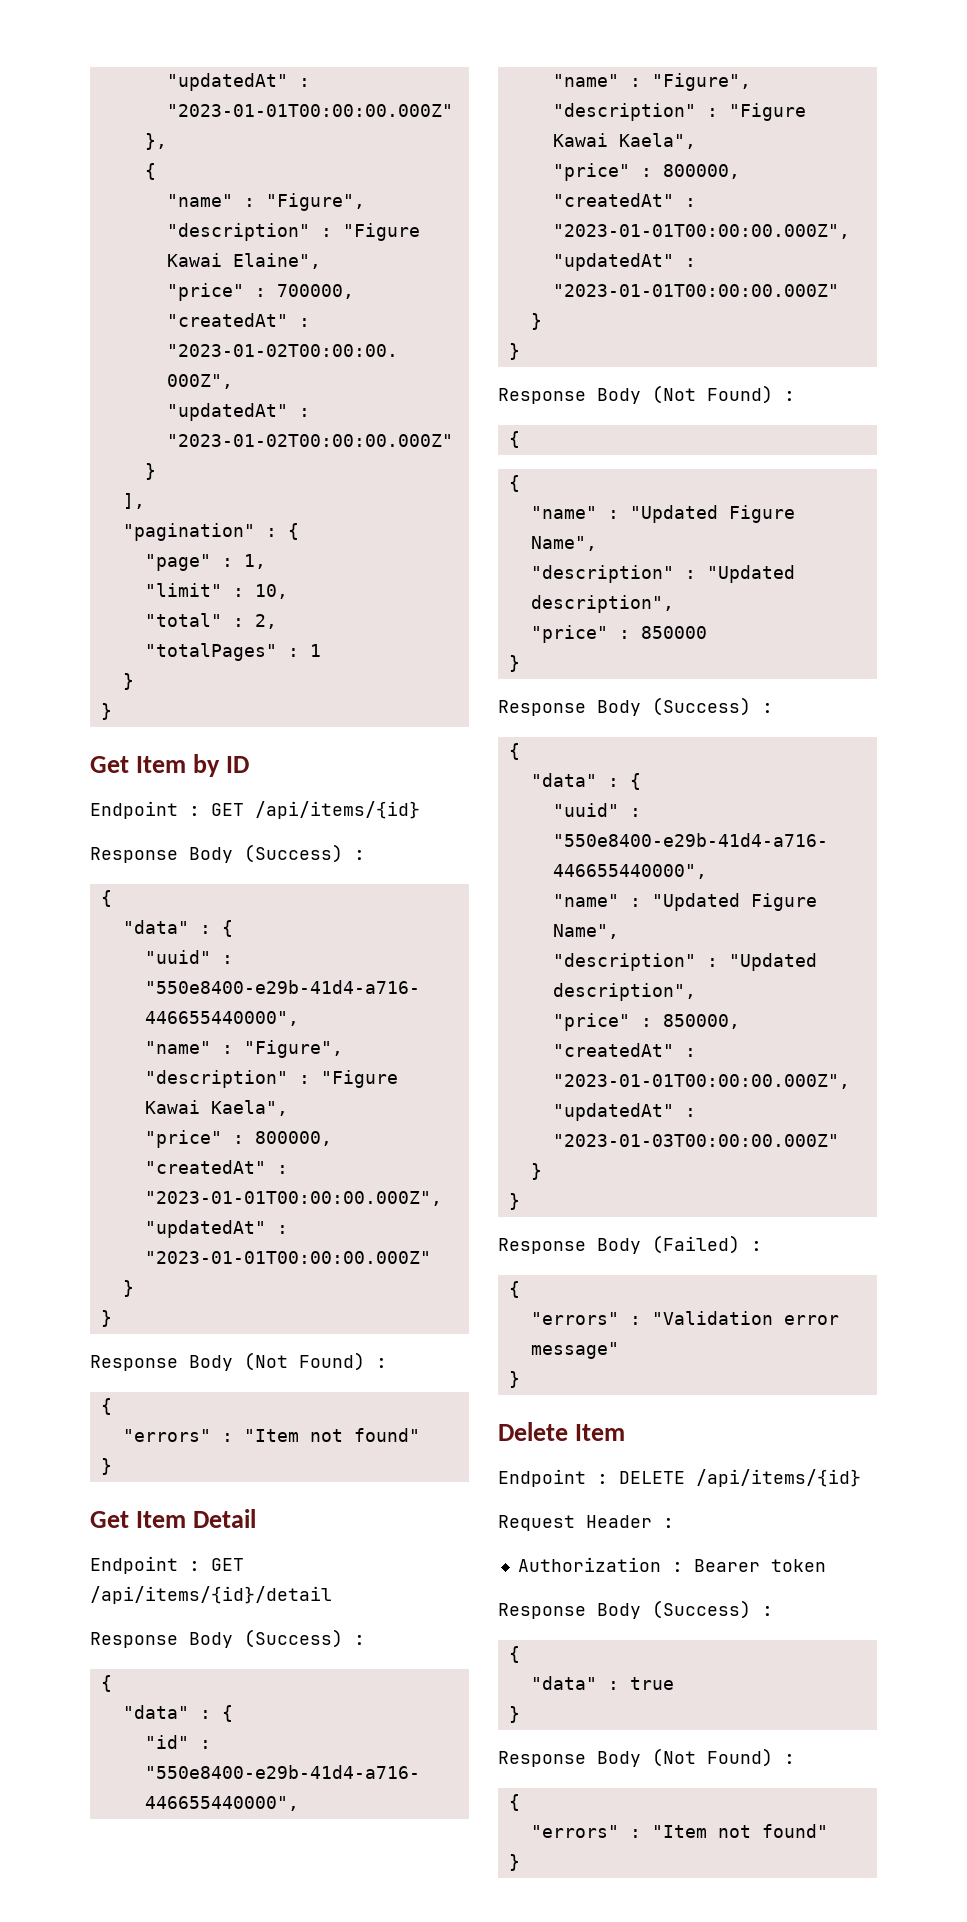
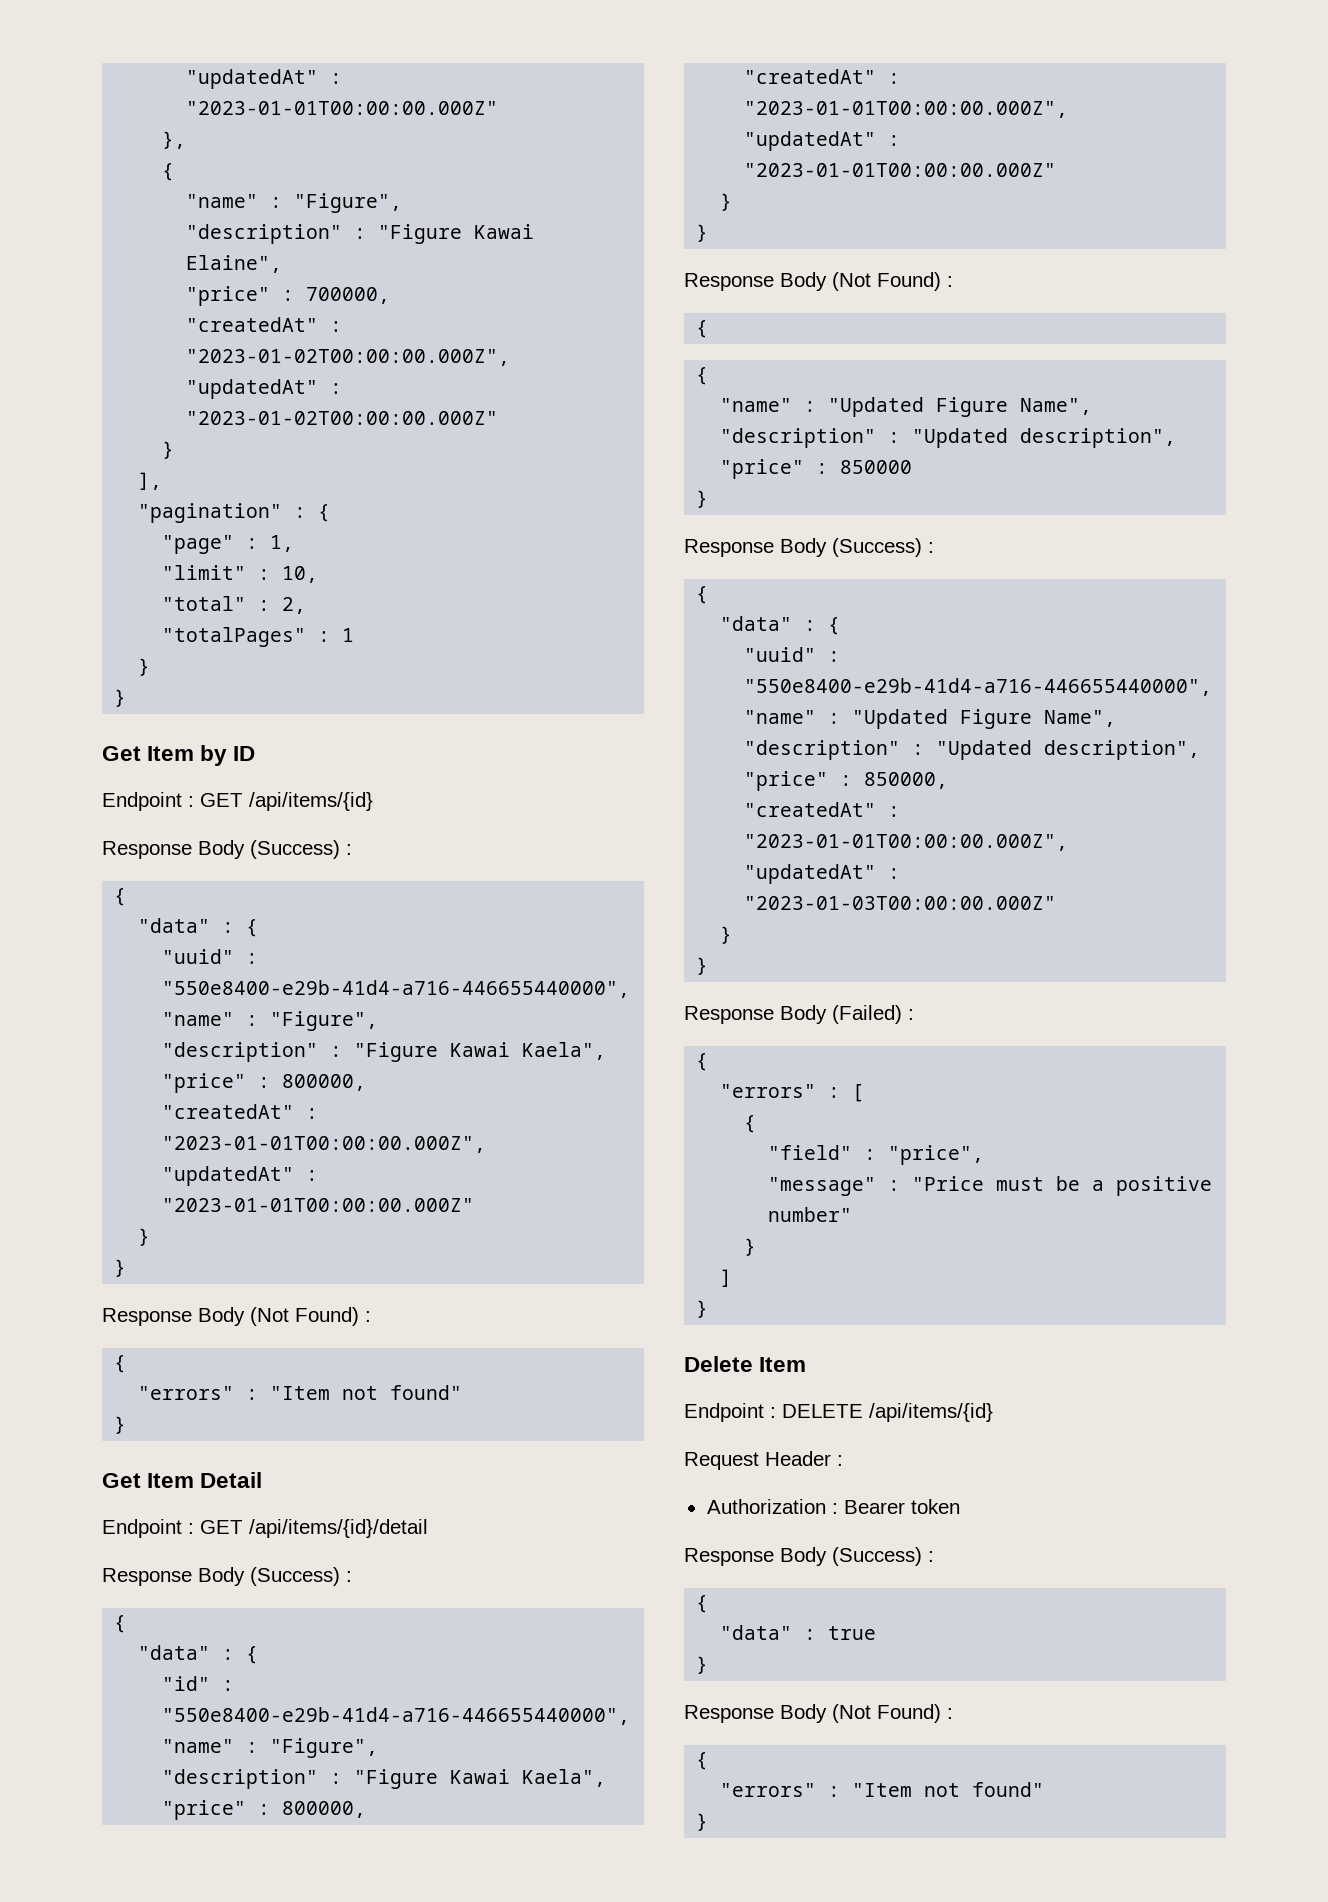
[651,1311,839,1325] [530,1342,619,1359] "Validation error message" -> [852,1084,865,1102] [744,1115,757,1133] [768,1145,985,1165] [768,1176,1213,1196] [768,1207,853,1222] [744,1238,757,1256] [720,1269,733,1287] [ // { // "field" : "price", // "message" : "Price must be a positive number" // } // ]

